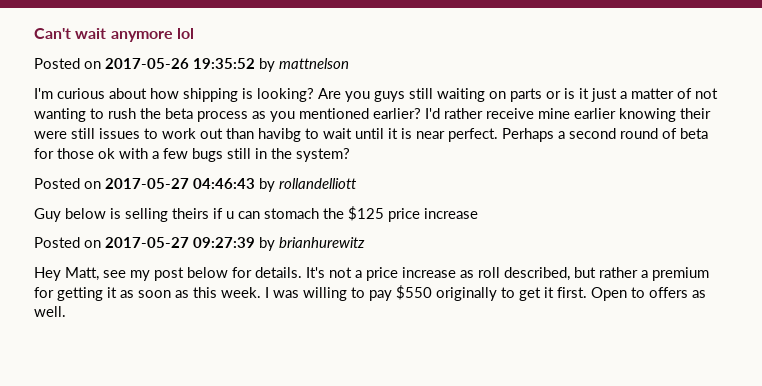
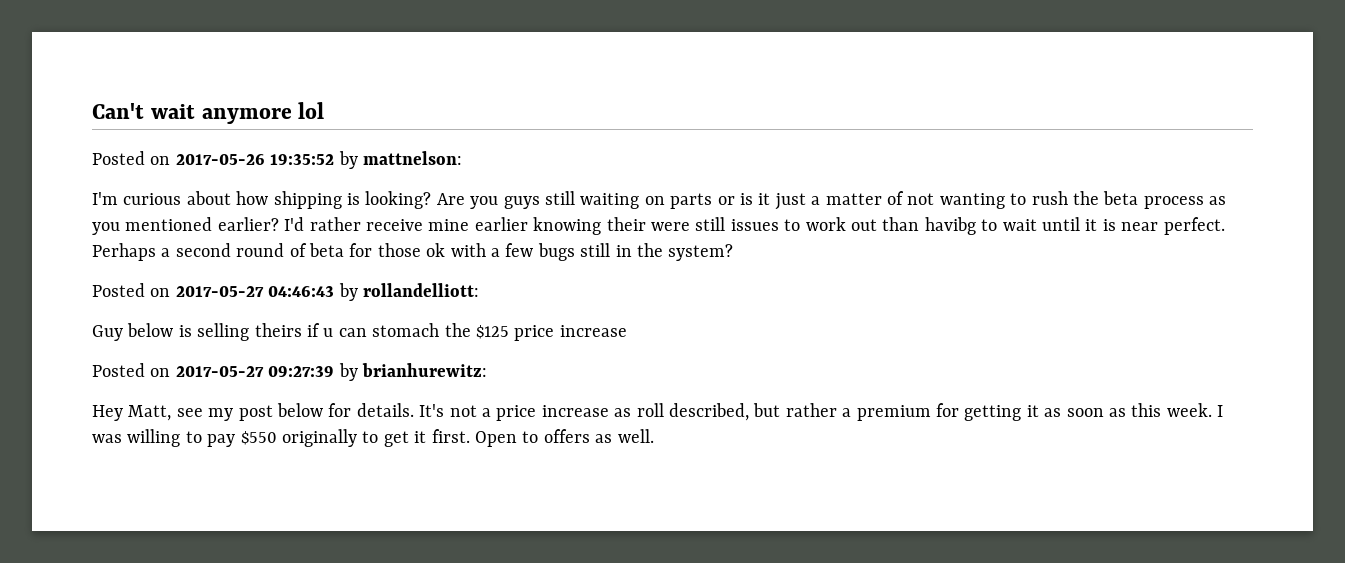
[279,58,349,69] mattnelson -> [363,151,462,165] mattnelson:
[279,178,357,189] rollandelliott -> [363,283,479,297] rollandelliott:
[279,237,365,248] brianhurewitz -> [362,363,487,377] brianhurewitz:

